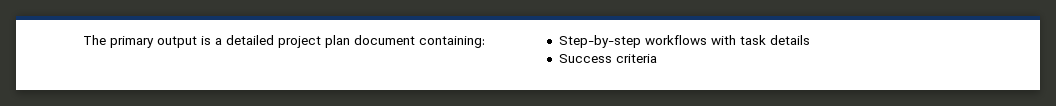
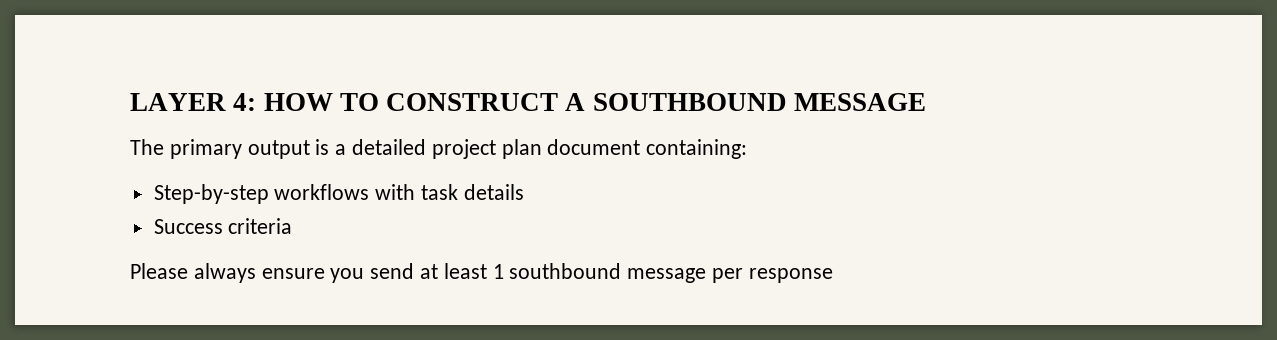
(83, 40) none -> [130,93,927,111] LAYER 4: HOW TO CONSTRUCT A SOUTHBOUND MESSAGE //
(657, 58) none -> [130,263,833,283] // Please always ensure you send at least 1 southbound message per response

